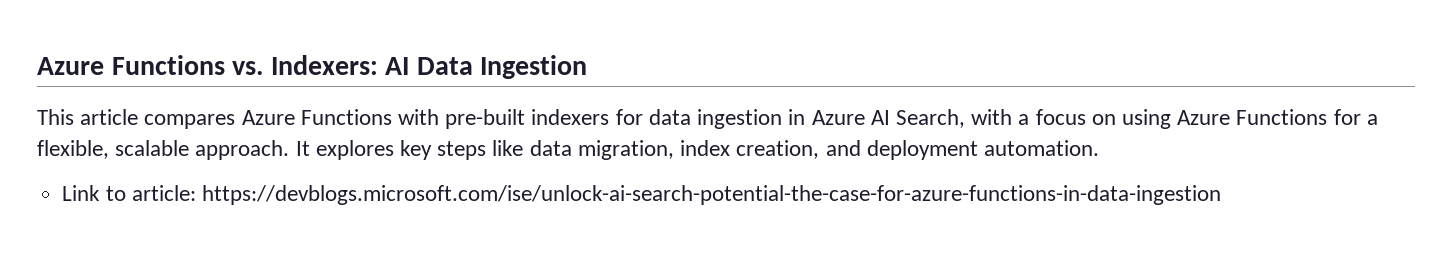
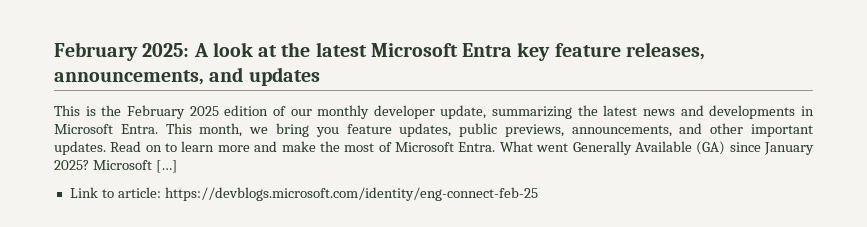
[37,55,588,79] [37,109,1378,129] [37,140,1099,160] Azure Functions vs. Indexers: AI Data Ingestion // This article compares Azure Functions with pre-built indexers for data ingestion in Azure AI Search, with a focus on using Azure Functions for a flexible, scalable approach. It explores key steps like data migration, index creation, and deployment automation. -> [54,42,705,61] [54,67,320,86] [54,105,814,119] [54,123,814,137] [54,141,814,155] [54,160,177,173] February 2025: A look at the latest Microsoft Entra key feature releases, announcements, and updates // This is the February 2025 edition of our monthly developer update, summarizing the latest news and developments in Microsoft Entra. This month, we bring you feature updates, public previews, announcements, and other important updates. Read on to learn more and make the most of Microsoft Entra. What went Generally Available (GA) since January 2025? Microsoft […]
[201,185,1221,205] https://devblogs.microsoft.com/ise/unlock-ai-search-potential-the-case-for-azure-functions-in-data-ingestion -> [164,187,538,201] https://devblogs.microsoft.com/identity/eng-connect-feb-25

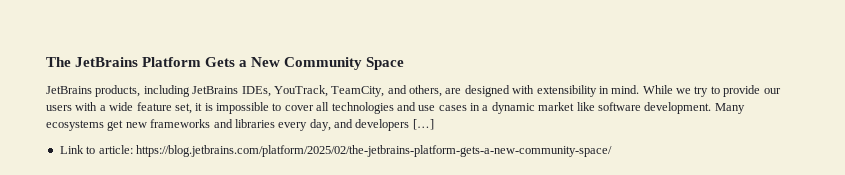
[54,42,705,61] [54,67,320,86] [54,105,814,119] [54,123,814,137] [54,141,814,155] [54,160,152,170] February 2025: A look at the latest Microsoft Entra key feature releases, announcements, and updates // This is the February 2025 edition of our monthly developer update, summarizing the latest news and developments in Microsoft Entra. This month, we bring you feature updates, public previews, announcements, and other important updates. Read on to learn more and make the most of Microsoft Entra. What went Generally Available (GA) since January 2025? Microsoft -> [46,57,405,70] [46,85,781,97] [46,102,745,114] [46,119,410,131] The JetBrains Platform Gets a New Community Space // JetBrains products, including JetBrains IDEs, YouTrack, TeamCity, and others, are designed with extensibility in mind. While we try to provide our users with a wide feature set, it is impossible to cover all technologies and use cases in a dynamic market like software development. Many ecosystems get new frameworks and libraries every day, and developers
[164,187,538,201] https://devblogs.microsoft.com/identity/eng-connect-feb-25 -> [135,145,612,157] https://blog.jetbrains.com/platform/2025/02/the-jetbrains-platform-gets-a-new-community-space/

